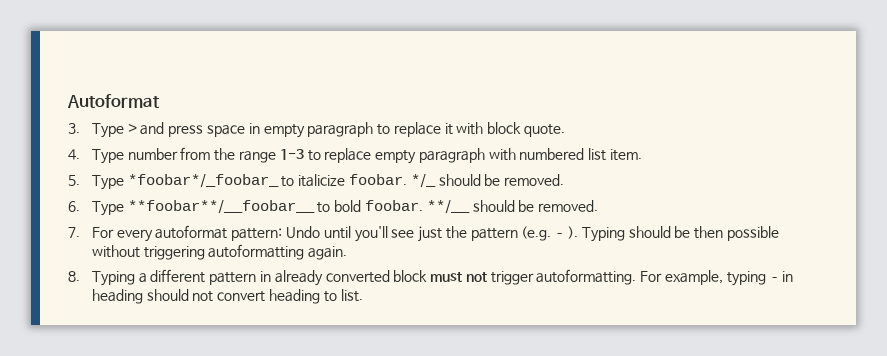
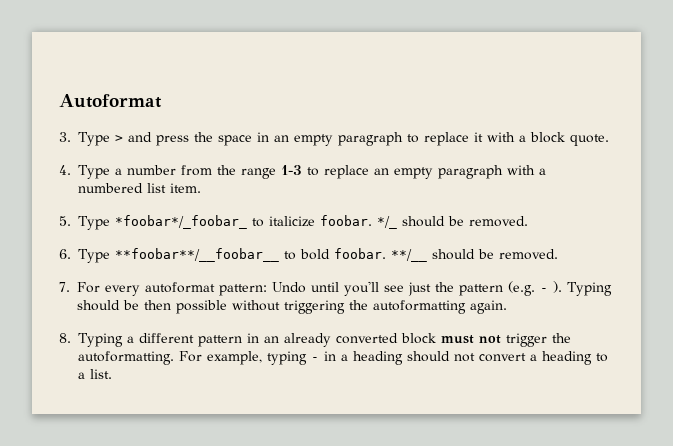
(204, 131) none -> [194,132,213,142] the
(260, 128) none -> [274,135,289,142] an
(484, 128) none -> [519,135,526,142] a
(124, 156) none -> [115,168,122,175] a
(372, 155) none -> [374,168,389,175] an
(516, 154) none -> [539,168,546,175] a
(205, 253) none -> [349,300,368,310] the
(272, 276) none -> [264,336,279,343] an
(534, 278) none -> [552,333,571,343] the
(794, 276) none -> [341,354,348,361] a
(266, 296) none -> [530,354,537,361] a
(337, 296) none -> [78,372,85,379] a

